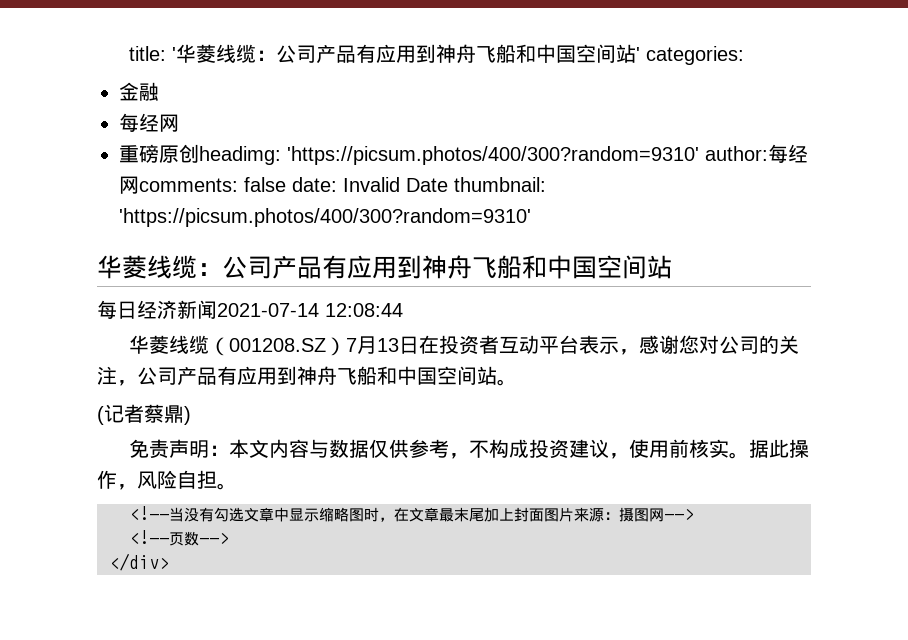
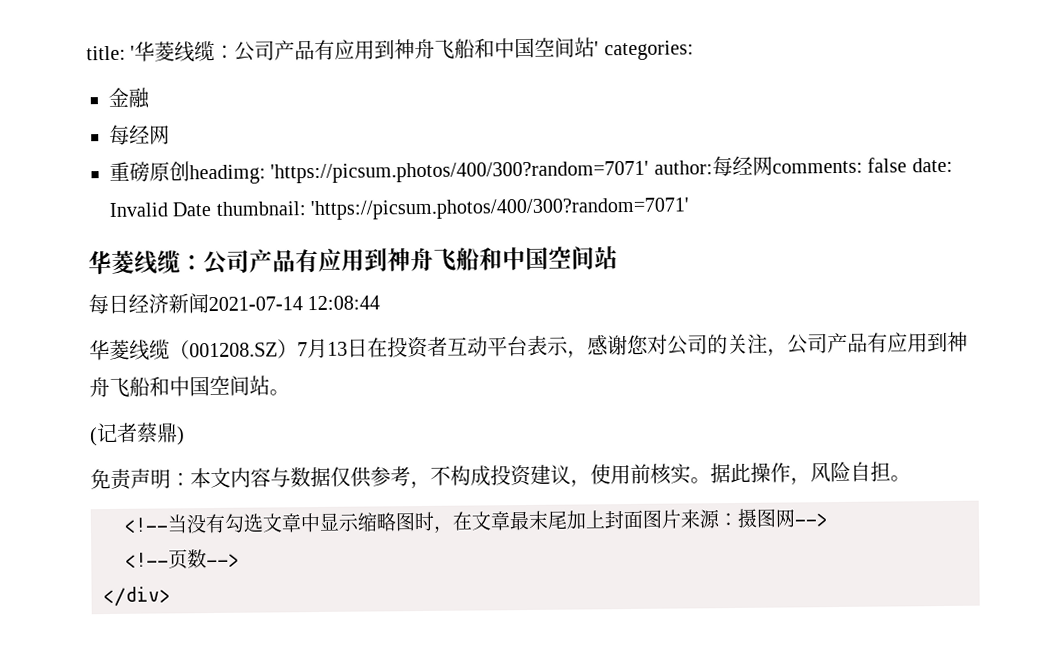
[287,146,699,165] 'https://picsum.photos/400/300?random=9310' -> [270,160,650,184] 'https://picsum.photos/400/300?random=7071'
[119,208,531,227] 'https://picsum.photos/400/300?random=9310' -> [310,197,690,221] 'https://picsum.photos/400/300?random=7071'

